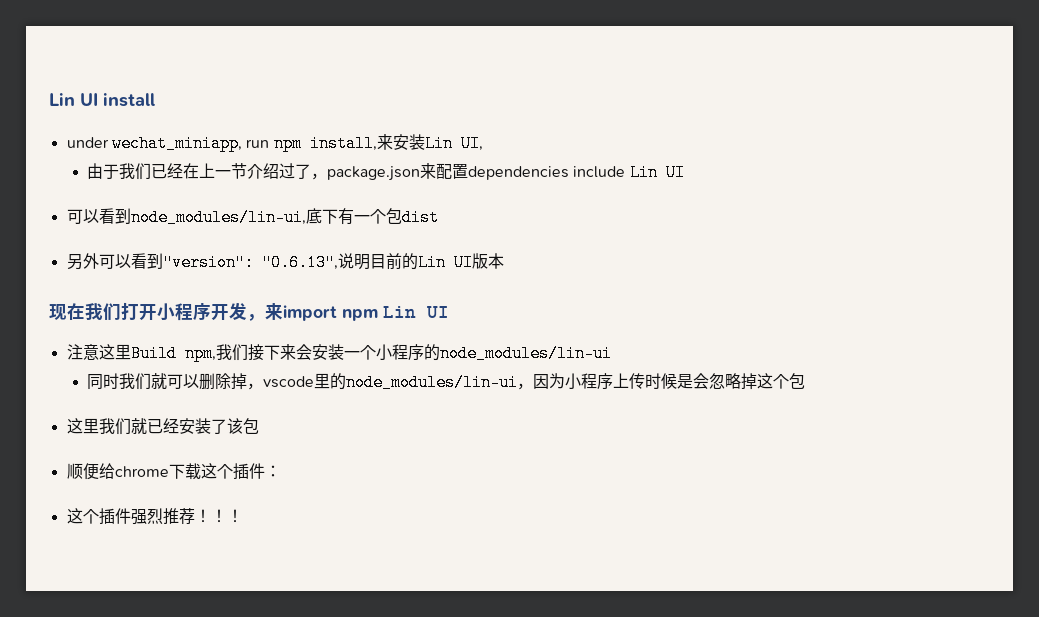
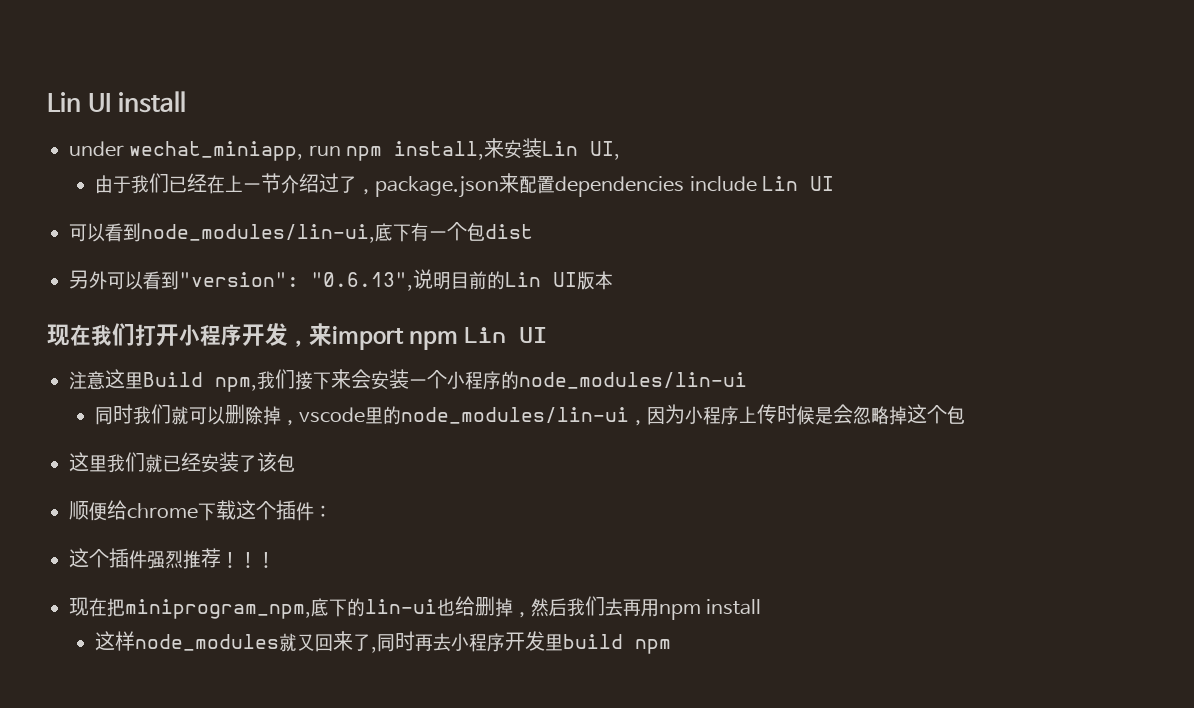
(243, 516) none -> [69,596,762,620] [95,631,672,654] // 现在把miniprogram_npm,底下的lin-ui也给删掉，然后我们去再用npm install // 这样node_modules就又回来了,同时再去小程序开发里build npm

